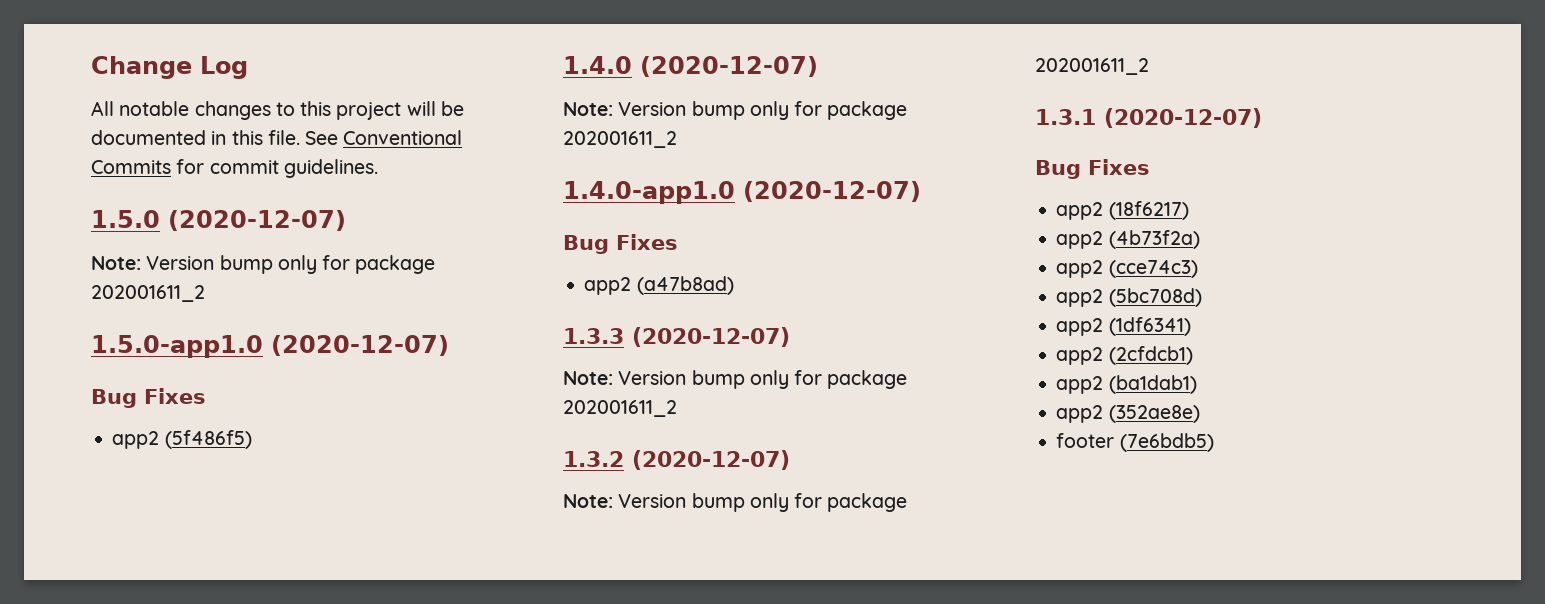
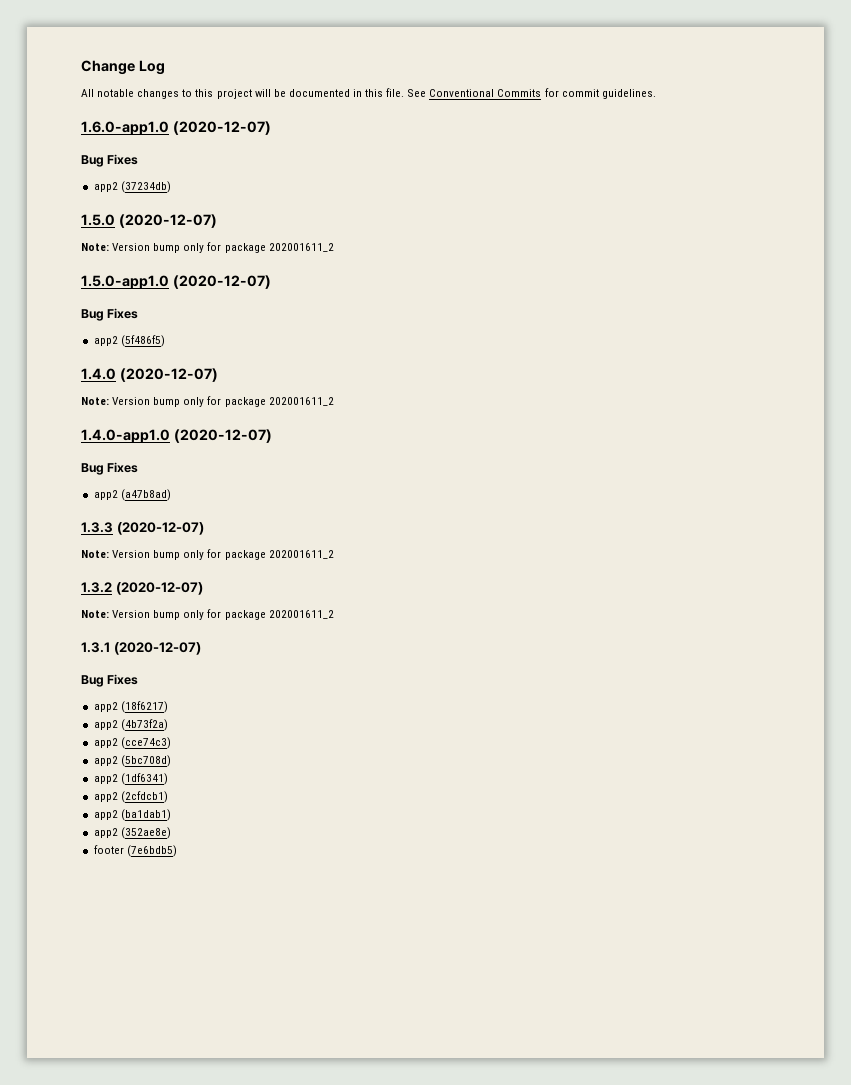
(378, 168) none -> [81,121,271,135] [81,154,139,167] [93,181,171,193] // 1.6.0-app1.0 (2020-12-07) // Bug Fixes // app2 (37234db)

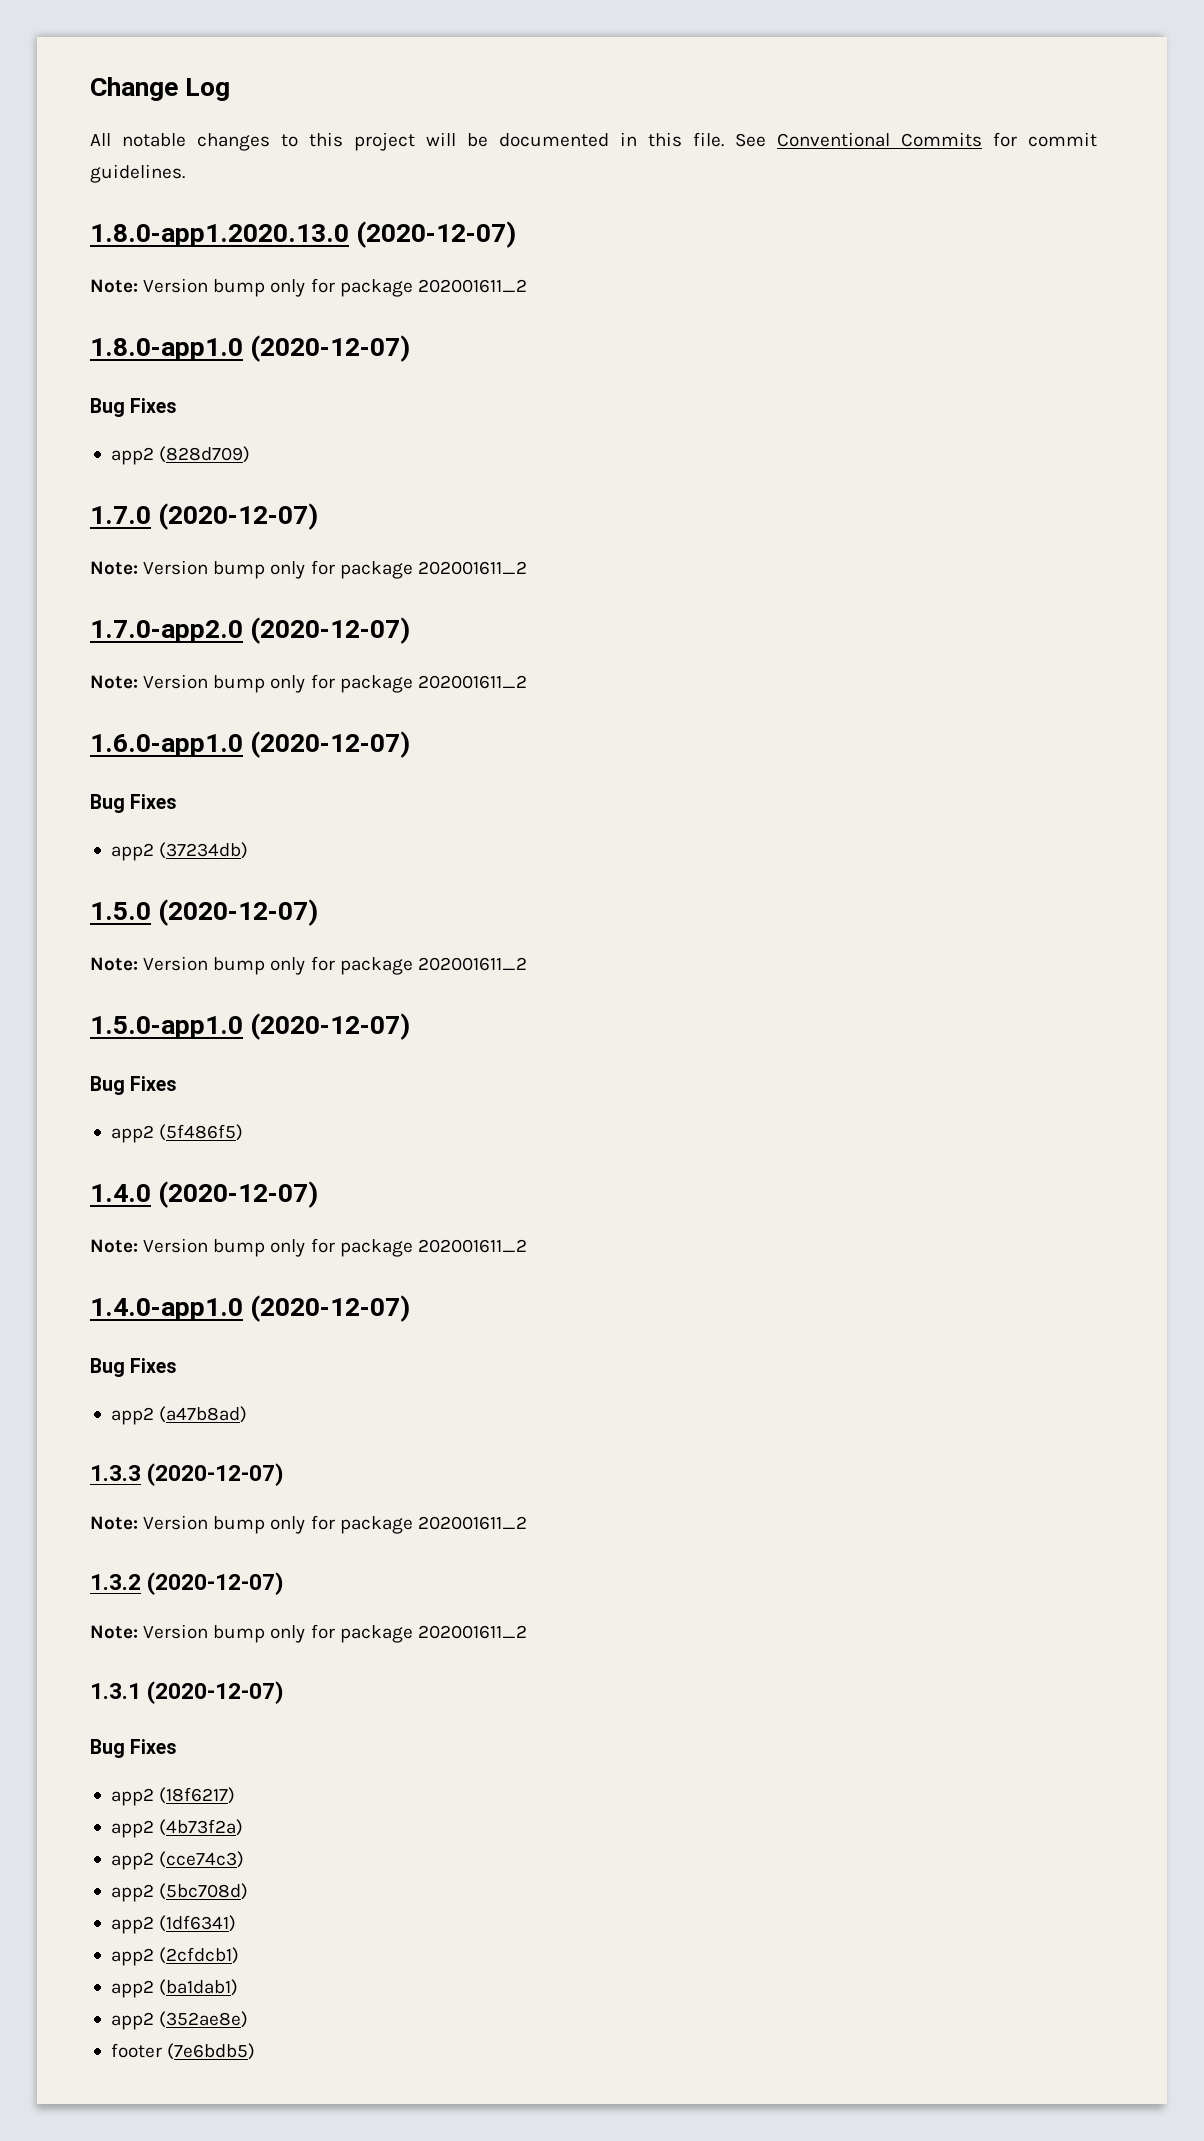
(656, 94) none -> [90,221,517,248] [90,278,527,297] [90,335,411,362] [90,398,178,417] [110,446,251,465] [90,503,319,530] [90,560,527,579] [90,617,411,644] [90,674,527,693] // 1.8.0-app1.2020.13.0 (2020-12-07) // Note: Version bump only for package 202001611_2 // 1.8.0-app1.0 (2020-12-07) // Bug Fixes // app2 (828d709) // 1.7.0 (2020-12-07) // Note: Version bump only for package 202001611_2 // 1.7.0-app2.0 (2020-12-07) // Note: Version bump only for package 202001611_2

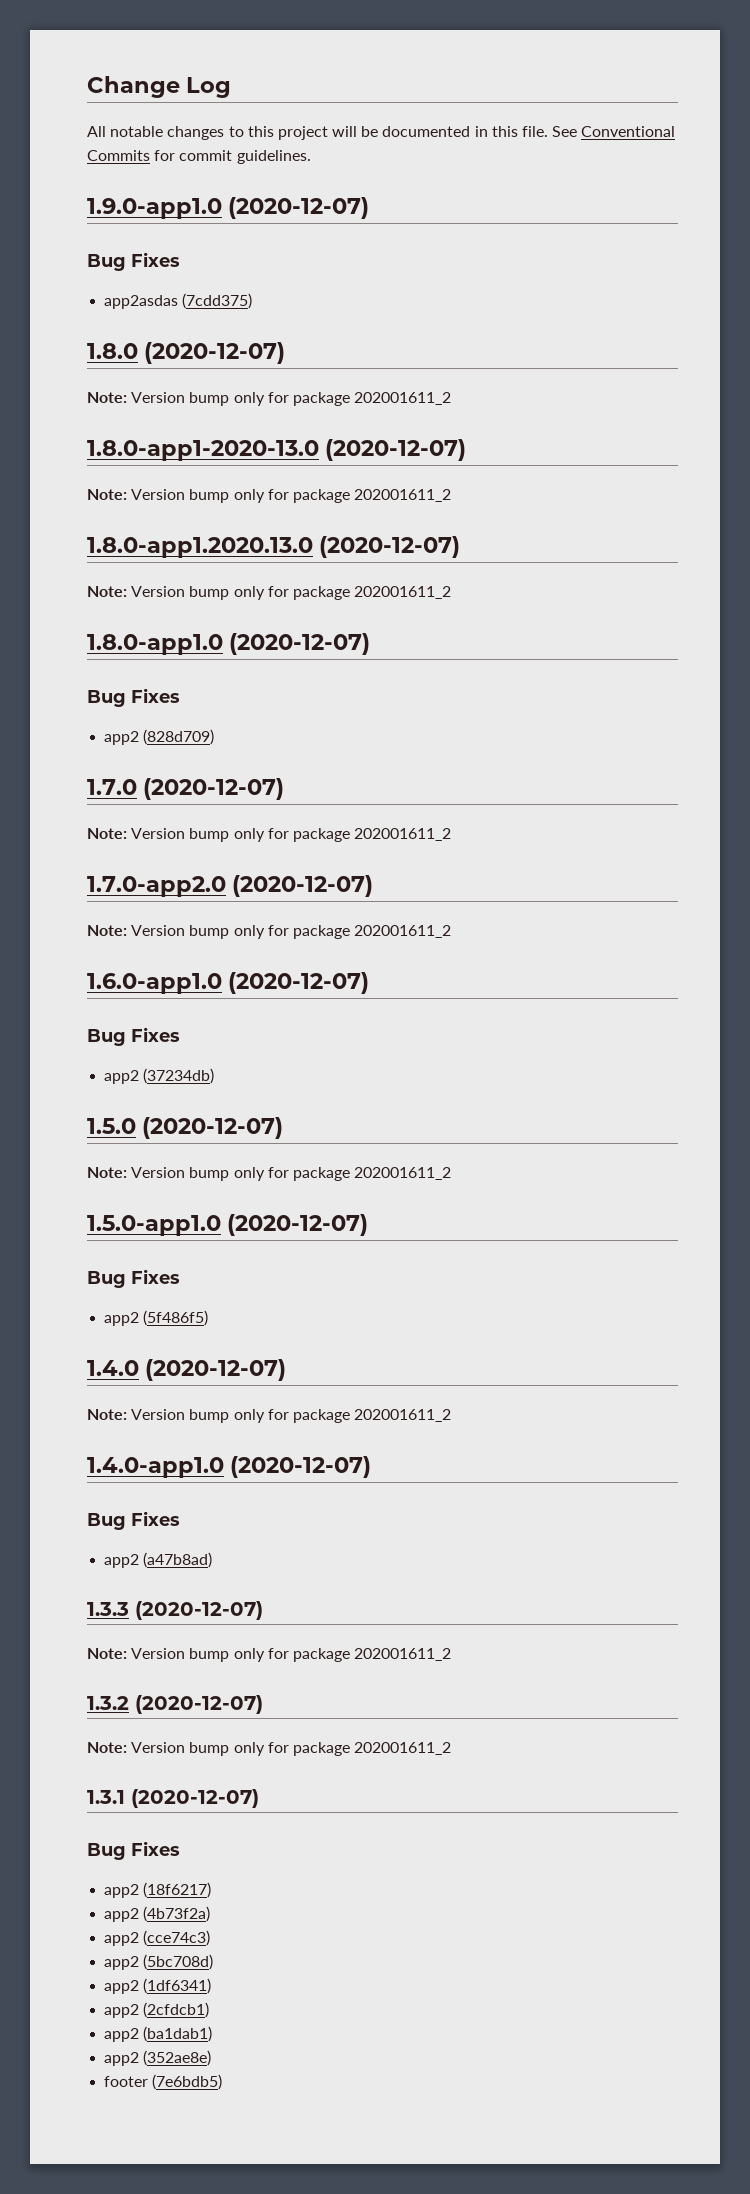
(185, 173) none -> [87,197,370,219] [87,252,180,271] [104,293,253,309] [87,342,286,364] [87,392,452,406] [87,439,467,461] [87,489,452,503] // 1.9.0-app1.0 (2020-12-07) // Bug Fixes // app2asdas (7cdd375) // 1.8.0 (2020-12-07) // Note: Version bump only for package 202001611_2 // 1.8.0-app1-2020-13.0 (2020-12-07) // Note: Version bump only for package 202001611_2

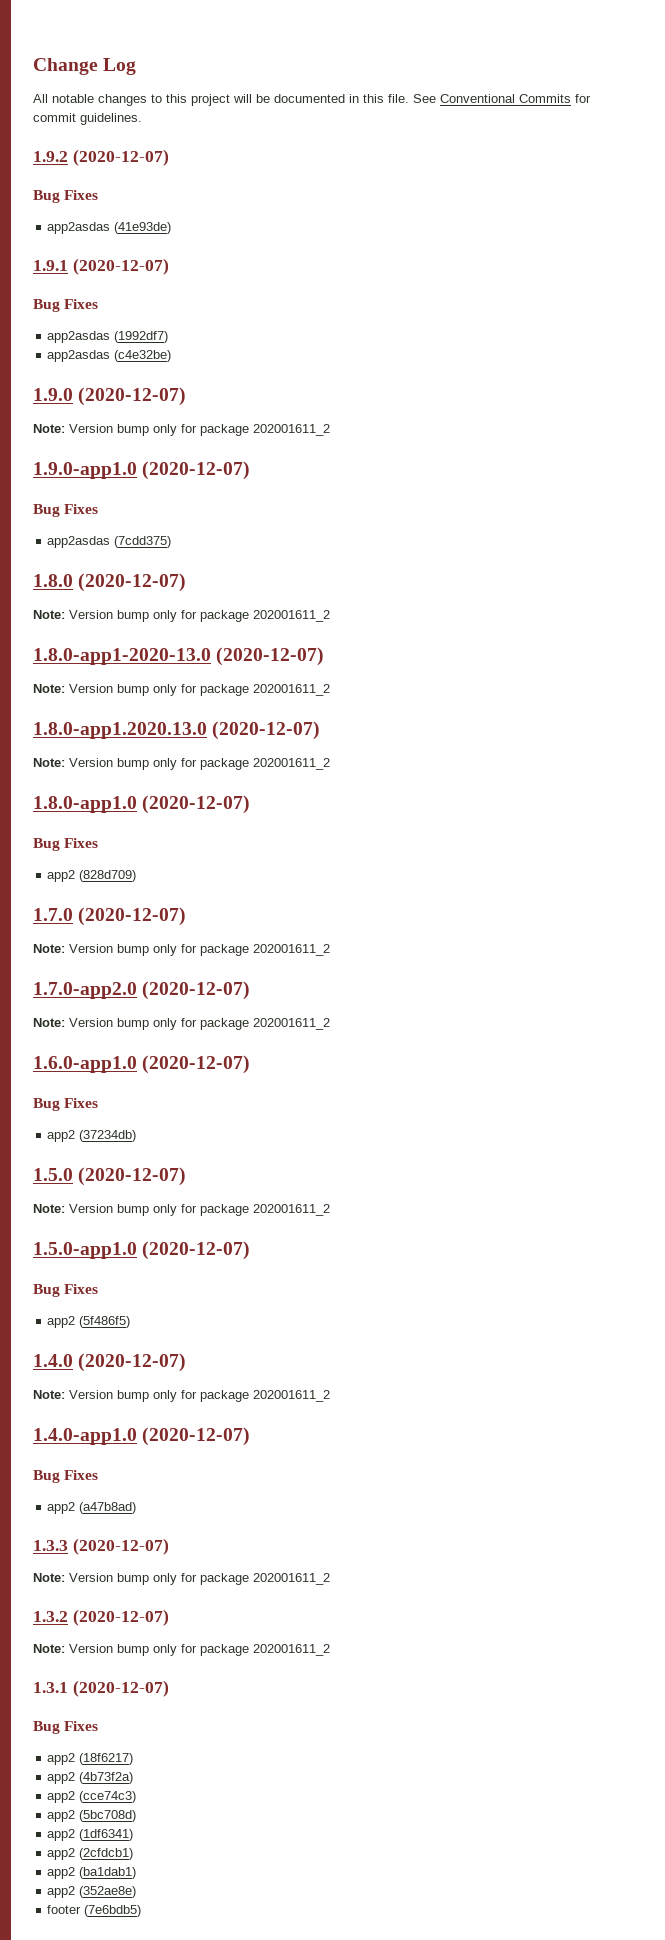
(311, 157) none -> [33,149,169,166] [33,190,99,203] [47,222,172,234] [33,258,169,275] [33,299,99,312] [47,331,169,343] [47,350,172,362] [33,387,187,406] [33,424,330,436] // 1.9.2 (2020-12-07) // Bug Fixes // app2asdas (41e93de) // 1.9.1 (2020-12-07) // Bug Fixes // app2asdas (1992df7) // app2asdas (c4e32be) // 1.9.0 (2020-12-07) // Note: Version bump only for package 202001611_2

